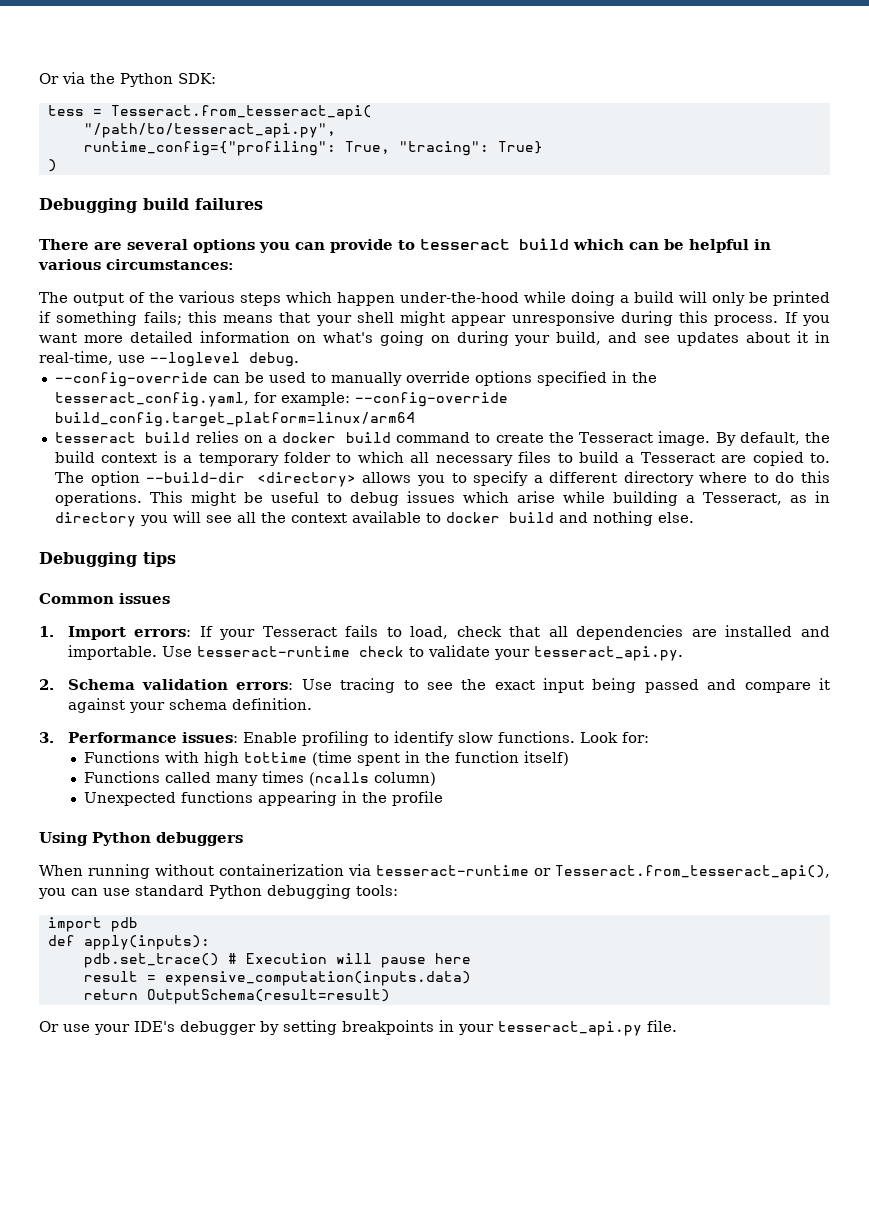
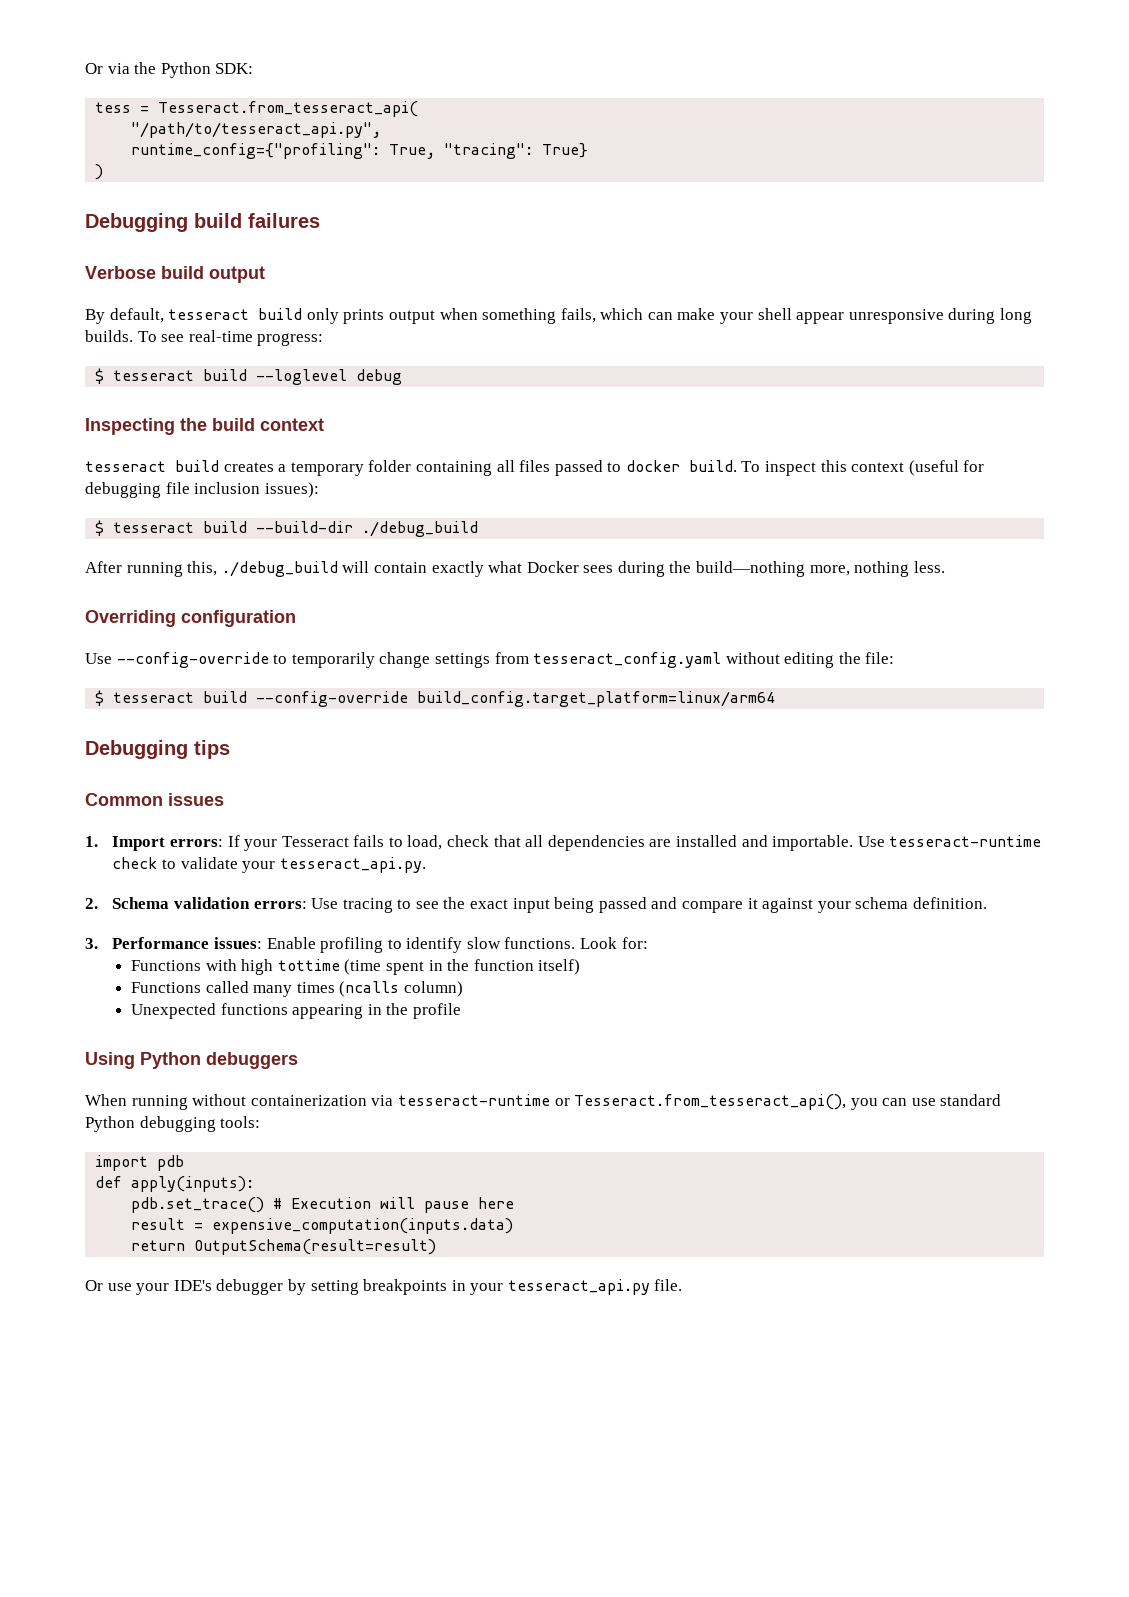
[39,238,771,253] [38,259,234,270] [39,291,830,306] [39,311,311,326] There are several options you can provide to tesseract build which can be helpful in various circumstances: // The output of the various steps which happen under-the-hood while doing a build will only be printed if something fails; this means that -> [85,266,265,283] [85,308,716,324] Verbose build output // By default, tesseract build only prints output when something fails, which can make
[400,311,446,326] might -> (792, 314) none
[679,311,830,326] [39,331,830,346] [39,351,299,367] [54,371,657,387] [54,392,508,407] [54,412,415,427] [54,431,830,446] [54,451,830,466] [54,471,830,487] [54,491,830,506] [54,511,694,527] this process. If you want more detailed information on what's going on during your build, and see updates about it in real-time, use --loglevel debug. // --config-override can be used to manually override options specified in the tesseract_config.yaml, for example: --config-override build_config.target_platform=linux/arm64 // tesseract build relies on a docker build command to create the Tesseract image. By default, the build context is a temporary folder to which all necessary files to build a Tesseract are copied to. The option --build-dir <directory> allows you to specify a different directory where to do this operations. This might be useful to debug issues which arise while building a Tesseract, as in directory you will see all the context available to docker build and nothing else. -> [1000,308,1033,324] [85,330,324,346] [95,368,403,385] [85,418,324,435] [85,460,985,476] [85,482,319,498] [95,520,479,537] [85,561,945,577] [85,610,296,627] [85,652,895,668] [95,690,776,707] long builds. To see real-time progress: // $ tesseract build --loglevel debug // Inspecting the build context // tesseract build creates a temporary folder containing all files passed to docker build. To inspect this context (useful for debugging file inclusion issues): // $ tesseract build --build-dir ./debug_build // After running this, ./debug_build will contain exactly what Docker sees during the build—nothing more, nothing less. // Overriding configuration // Use --config-override to temporarily change settings from tesseract_config.yaml without editing the file: // $ tesseract build --config-override build_config.target_platform=linux/arm64

